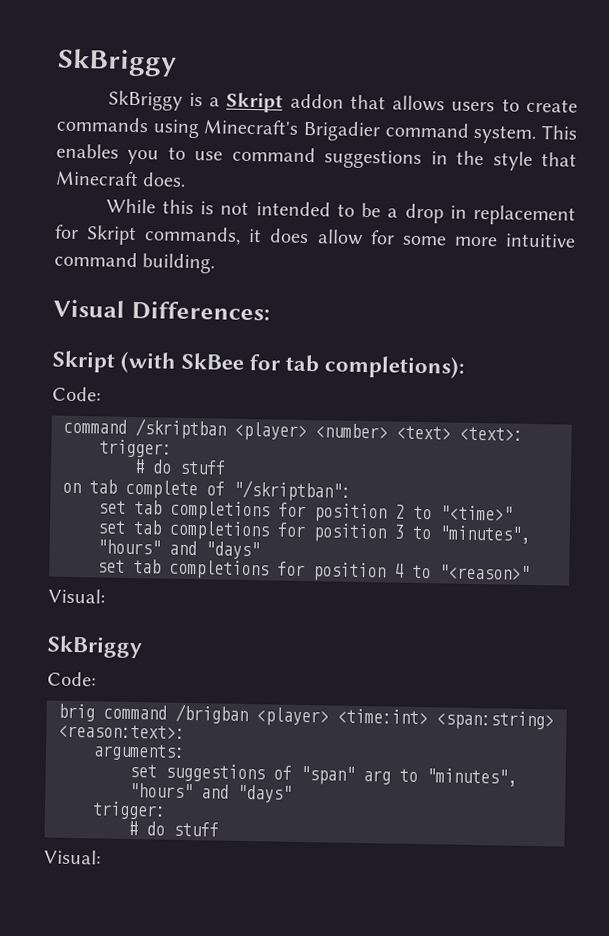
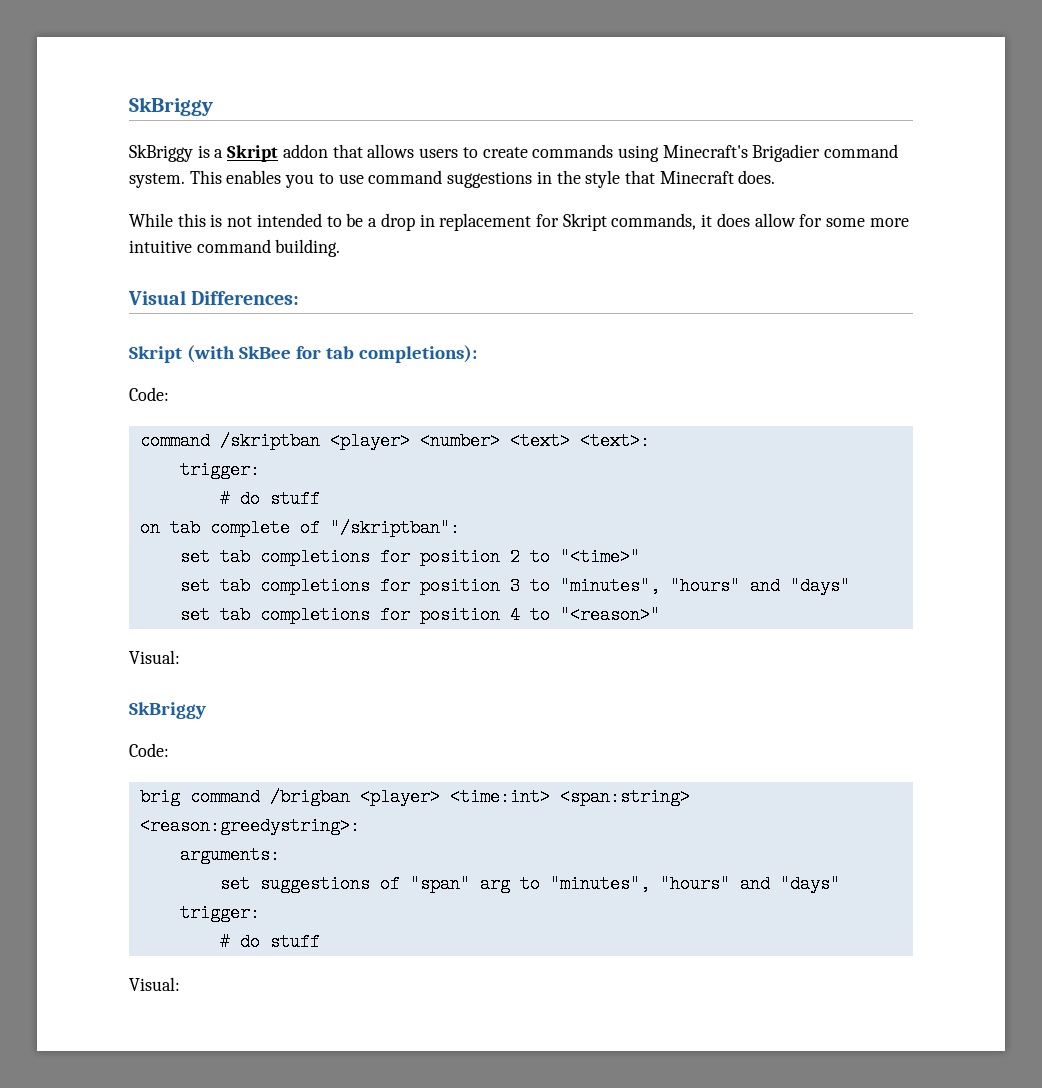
[58,723,185,739] <reason:text>: -> [139,817,360,835] <reason:greedystring>:

